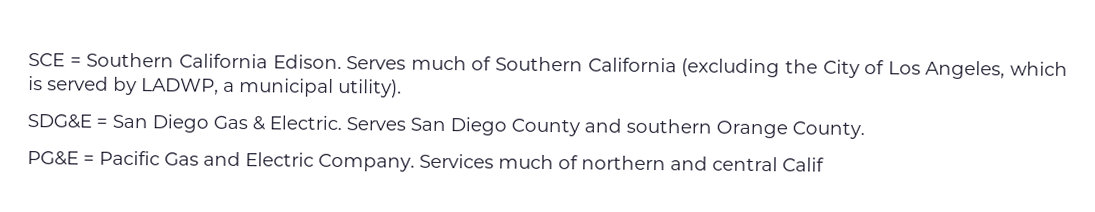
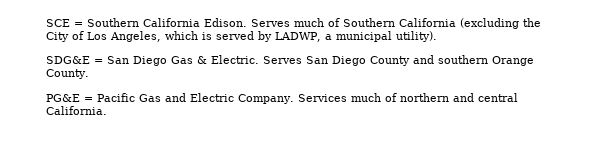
[782,157,824,172] Calif -> [46,106,107,115] California.

